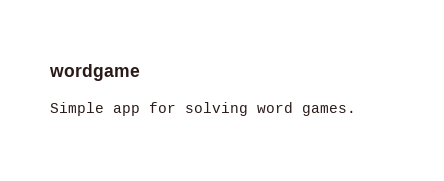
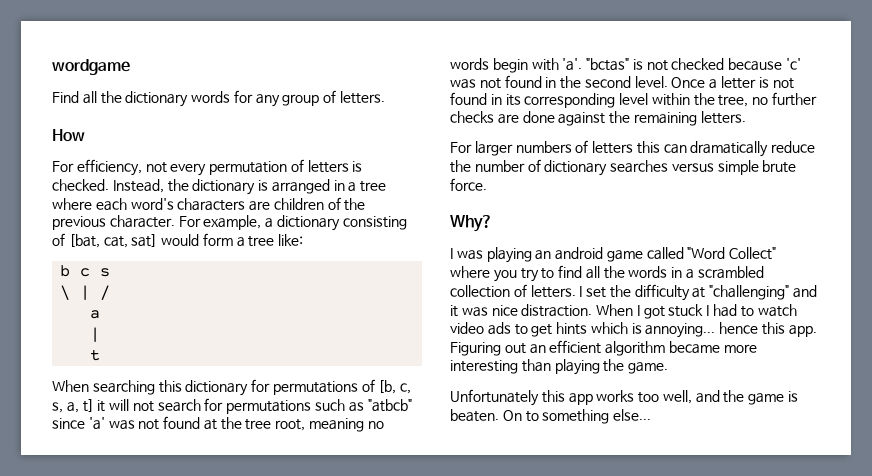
[50,102,356,116] Simple app for solving word games. -> [52,90,386,107] [52,129,85,142] [52,159,363,176] [52,179,387,195] [52,197,366,211] [52,215,407,231] [52,233,304,248] [60,265,111,277] [60,285,111,300] [90,310,101,319] [90,327,101,342] [90,349,101,361] [52,379,412,396] [52,398,412,414] [52,416,384,432] [450,58,802,73] [450,75,794,89] [450,92,818,108] [450,111,746,126] [450,140,816,157] [450,159,797,176] [450,178,487,191] [450,215,493,232] [450,247,777,263] [450,265,764,282] [450,284,818,301] [450,304,797,319] [450,322,817,338] [450,340,757,356] [450,359,669,375] [450,389,799,406] [450,409,652,424] Find all the dictionary words for any group of letters. // How // For efficiency, not every permutation of letters is checked. Instead, the dictionary is arranged in a tree where each word's characters are children of the previous character. For example, a dictionary consisting of [bat, cat, sat] would form a tree like: // b c s // \ | / // a // | // t // When searching this dictionary for permutations of [b, c, s, a, t] it will not search for permutations such as "atbcb" since 'a' was not found at the tree root, meaning no words begin with 'a'. "bctas" is not checked because 'c' was not found in the second level. Once a letter is not found in its corresponding level within the tree, no further checks are done against the remaining letters. // For larger numbers of letters this can dramatically reduce the number of dictionary searches versus simple brute force. // Why? // I was playing an android game called "Word Collect" where you try to find all the words in a scrambled collection of letters. I set the difficulty at "challenging" and it was nice distraction. When I got stuck I had to watch video ads to get hints which is annoying... hence this app. Figuring out an efficient algorithm became more interesting than playing the game. // Unfortunately this app works too well, and the game is beaten. On to something else...

